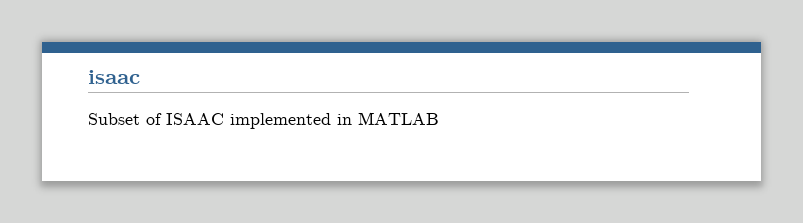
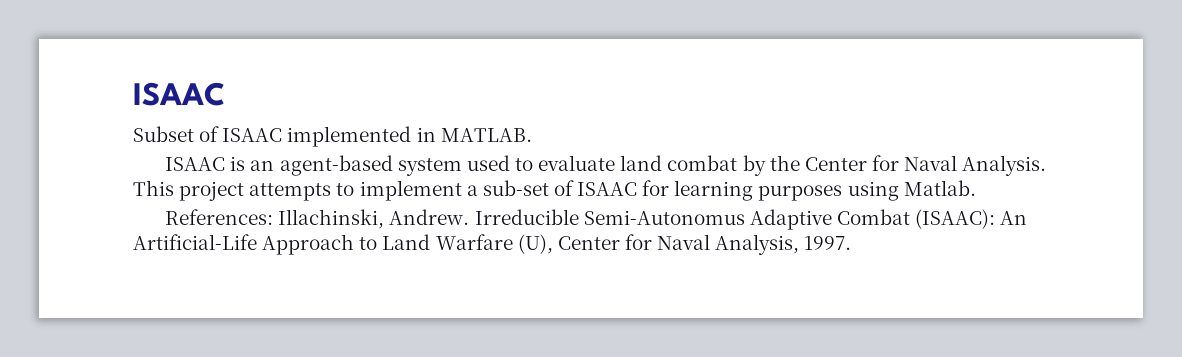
[88,70,140,84] isaac -> [133,82,225,106] ISAAC
[358,112,439,125] MATLAB -> [440,128,532,142] [165,155,1047,176] [133,180,976,201] [165,209,1028,230] [133,234,852,255] MATLAB. // ISAAC is an agent-based system used to evaluate land combat by the Center for Naval Analysis. This project attempts to implement a sub-set of ISAAC for learning purposes using Matlab. // References: Illachinski, Andrew. Irreducible Semi-Autonomus Adaptive Combat (ISAAC): An Artificial-Life Approach to Land Warfare (U), Center for Naval Analysis, 1997.

